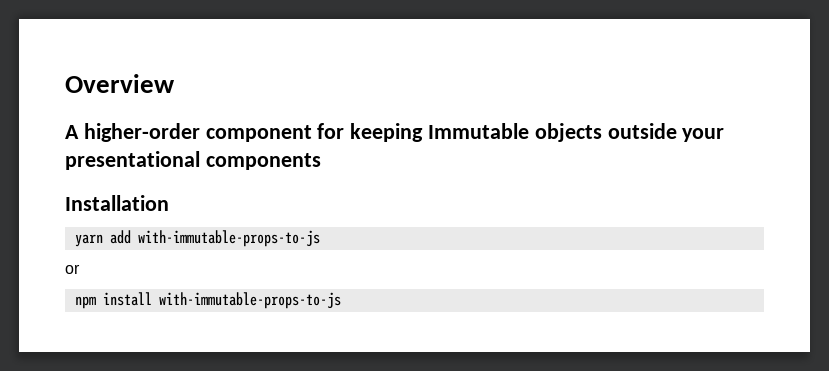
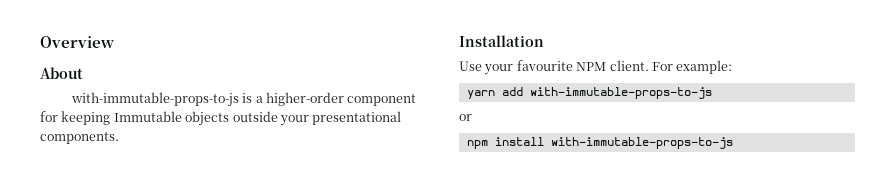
[65,125,79,139] A -> [40,67,83,79] [70,92,263,107] About // with-immutable-props-to-js is a
[205,153,321,170] components -> [40,132,119,144] components.
(169, 203) none -> [459,60,733,75] // Use your favourite NPM client. For example:

